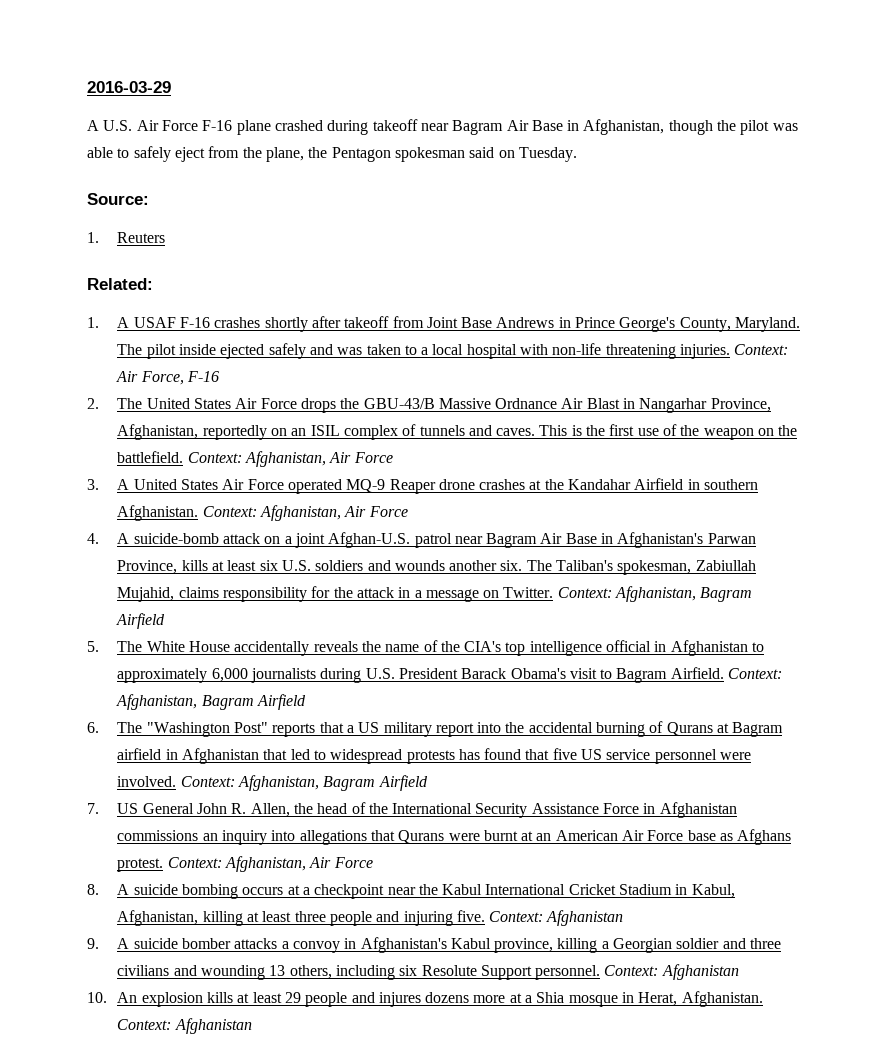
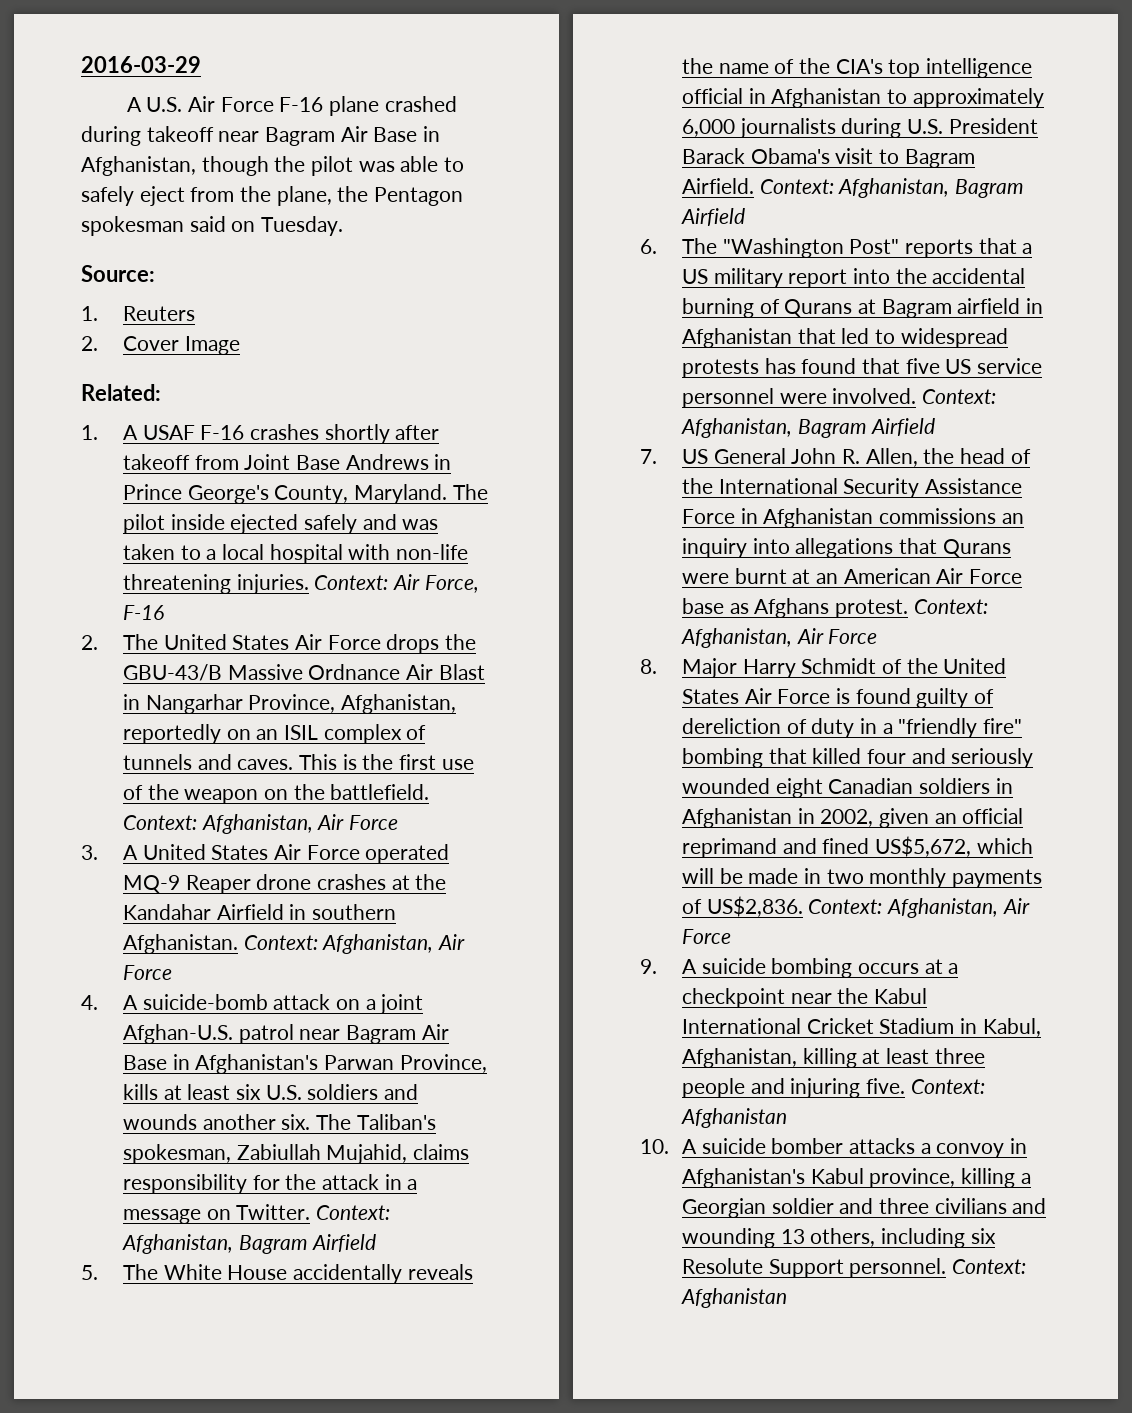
(166, 237) none -> [81,336,240,355] // 2. Cover Image
(99, 889) none -> [681,658,1007,678] [681,688,995,708] [681,718,1023,738] [681,748,1034,768] [681,778,1013,798] [681,808,1024,828] [681,836,1033,858] [681,868,1043,888] [681,896,1030,918] [681,929,731,944] [640,959,657,974] Major Harry Schmidt of the United States Air Force is found guilty of dereliction of duty in a "friendly fire" bombing that killed four and seriously wounded eight Canadian soldiers in Afghanistan in 2002, given an official reprimand and fined US$5,672, which will be made in two monthly payments of US$2,836. Context: Afghanistan, Air Force // 9.
[87,938,99,949] 9. -> [640,1139,669,1154] 10.
[87,991,763,1007] [117,1018,252,1034] // 10. An explosion kills at least 29 people and injures dozens more at a Shia mosque in Herat, Afghanistan. Context: Afghanistan -> (787, 1298) none

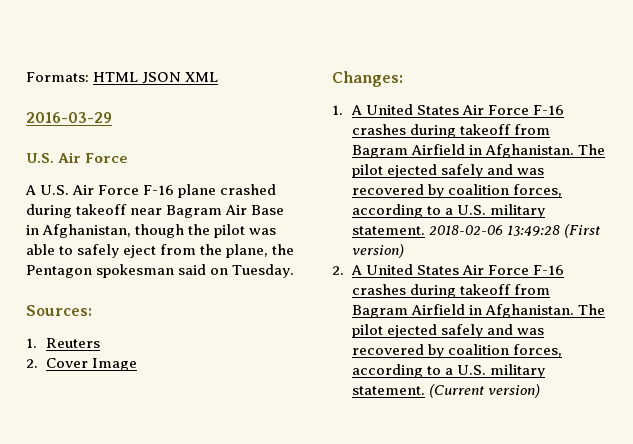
[81,56,201,73] 2016-03-29 -> [26,72,219,84] [26,112,112,123] [26,152,129,163] Formats: HTML JSON XML // 2016-03-29 // U.S. Air Force
[81,265,155,282] Source: -> [26,305,92,316] Sources:
[81,384,161,401] [81,424,440,444] [122,454,452,470] [122,484,488,504] [122,514,439,534] [122,544,469,564] [122,574,479,594] [122,605,164,620] [81,634,477,654] [122,664,485,681] [122,694,456,714] [122,724,427,744] [122,754,474,770] [122,784,430,804] [122,814,398,834] [81,844,450,864] [122,874,447,894] [122,904,396,920] [122,934,465,954] [122,965,172,980] [81,994,424,1014] [122,1024,449,1044] [122,1054,487,1074] [122,1084,419,1100] [122,1114,436,1130] [122,1144,469,1164] [122,1174,418,1194] [122,1204,390,1224] [121,1234,377,1254] [81,1264,473,1284] [681,58,1033,78] [681,88,1044,108] [681,118,1038,138] [681,148,975,168] [681,178,1024,198] [680,208,745,226] [640,238,1033,258] [681,268,1026,288] [681,298,1044,318] [681,328,1008,348] [681,358,1043,378] [681,388,996,408] [680,418,936,438] [640,448,1031,467] [681,478,1022,498] [681,508,1024,528] [681,538,1011,558] [681,568,1023,584] [681,598,988,618] [680,628,878,648] [640,658,1007,678] [681,688,995,708] [681,718,1023,738] [681,748,1034,768] [681,778,1013,798] [681,808,1024,828] [681,836,1033,858] [681,868,1043,888] [681,896,1030,918] [681,929,731,944] [640,958,959,978] [681,988,927,1008] [681,1018,1041,1037] [681,1048,985,1068] [681,1078,985,1098] [680,1108,787,1128] [640,1138,1028,1158] [681,1168,1031,1188] [681,1198,1047,1218] [681,1228,996,1248] [681,1258,1026,1278] [680,1288,787,1308] Related: // 1. A USAF F-16 crashes shortly after takeoff from Joint Base Andrews in Prince George's County, Maryland. The pilot inside ejected safely and was taken to a local hospital with non-life threatening injuries. Context: Air Force, F-16 // 2. The United States Air Force drops the GBU-43/B Massive Ordnance Air Blast in Nangarhar Province, Afghanistan, reportedly on an ISIL complex of tunnels and caves. This is the first use of the weapon on the battlefield. Context: Afghanistan, Air Force // 3. A United States Air Force operated MQ-9 Reaper drone crashes at the Kandahar Airfield in southern Afghanistan. Context: Afghanistan, Air Force // 4. A suicide-bomb attack on a joint Afghan-U.S. patrol near Bagram Air Base in Afghanistan's Parwan Province, kills at least six U.S. soldiers and wounds another six. The Taliban's spokesman, Zabiullah Mujahid, claims responsibility for the attack in a message on Twitter. Context: Afghanistan, Bagram Airfield // 5. The White House accidentally reveals the name of the CIA's top intelligence official in Afghanistan to approximately 6,000 journalists during U.S. President Barack Obama's visit to Bagram Airfield. Context: Afghanistan, Bagram Airfield // 6. The "Washington Post" reports that a US military report into the accidental burning of Qurans at Bagram airfield in Afghanistan that led to widespread protests has found that five US service personnel were involved. Context: Afghanistan, Bagram Airfield // 7. US General John R. Allen, the head of the International Security Assistance Force in Afghanistan commissions an inquiry into allegations that Qurans were burnt at an American Air Force base as Afghans protest. Context: Afghanistan, Air Force // 8. Major Harry Schmidt of the United States Air Force is found guilty of dereliction of duty in a "friendly fire" bombing that killed four and seriously wounded eight Canadian soldiers in Afghanistan in 2002, given an official reprimand and fined US$5,672, which will be made in two monthly payments of US$2,836. Context: Afghanistan, Air Force // 9. A suicide bombing occurs at a checkpoint near the Kabul International Cricket Stadium in Kabul, Afghanistan, killing at least three people and injuring five. Context: Afghanistan // 10. A suicide bomber attacks a convoy in Afghanistan's Kabul province, killing a Georgian soldier and three civilians and wounding 13 others, including six Resolute Support personnel. Context: Afghanistan -> [332,71,403,87] [332,104,565,115] [351,124,550,138] [351,144,605,158] [351,164,544,178] [351,184,562,198] [351,204,545,218] [351,224,600,238] [351,244,404,258] [332,264,565,275] [351,284,550,298] [351,304,605,318] [351,324,544,338] [351,344,562,358] [351,364,545,378] [351,384,540,398] Changes: // 1. A United States Air Force F-16 crashes during takeoff from Bagram Airfield in Afghanistan. The pilot ejected safely and was recovered by coalition forces, according to a U.S. military statement. 2018-02-06 13:49:28 (First version) // 2. A United States Air Force F-16 crashes during takeoff from Bagram Airfield in Afghanistan. The pilot ejected safely and was recovered by coalition forces, according to a U.S. military statement. (Current version)

